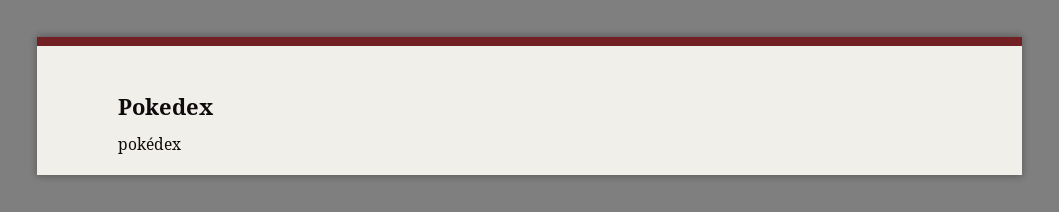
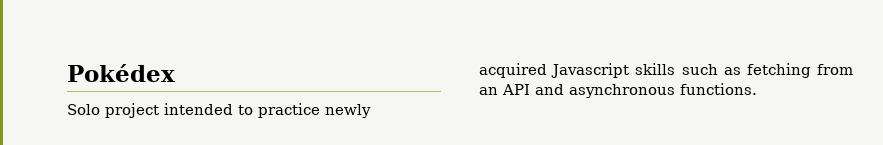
[118,98,214,115] [118,137,181,154] Pokedex // pokédex -> [67,64,175,82] [67,103,371,118] [479,63,853,78] [479,83,757,98] Pokédex // Solo project intended to practice newly acquired Javascript skills such as fetching from an API and asynchronous functions.

